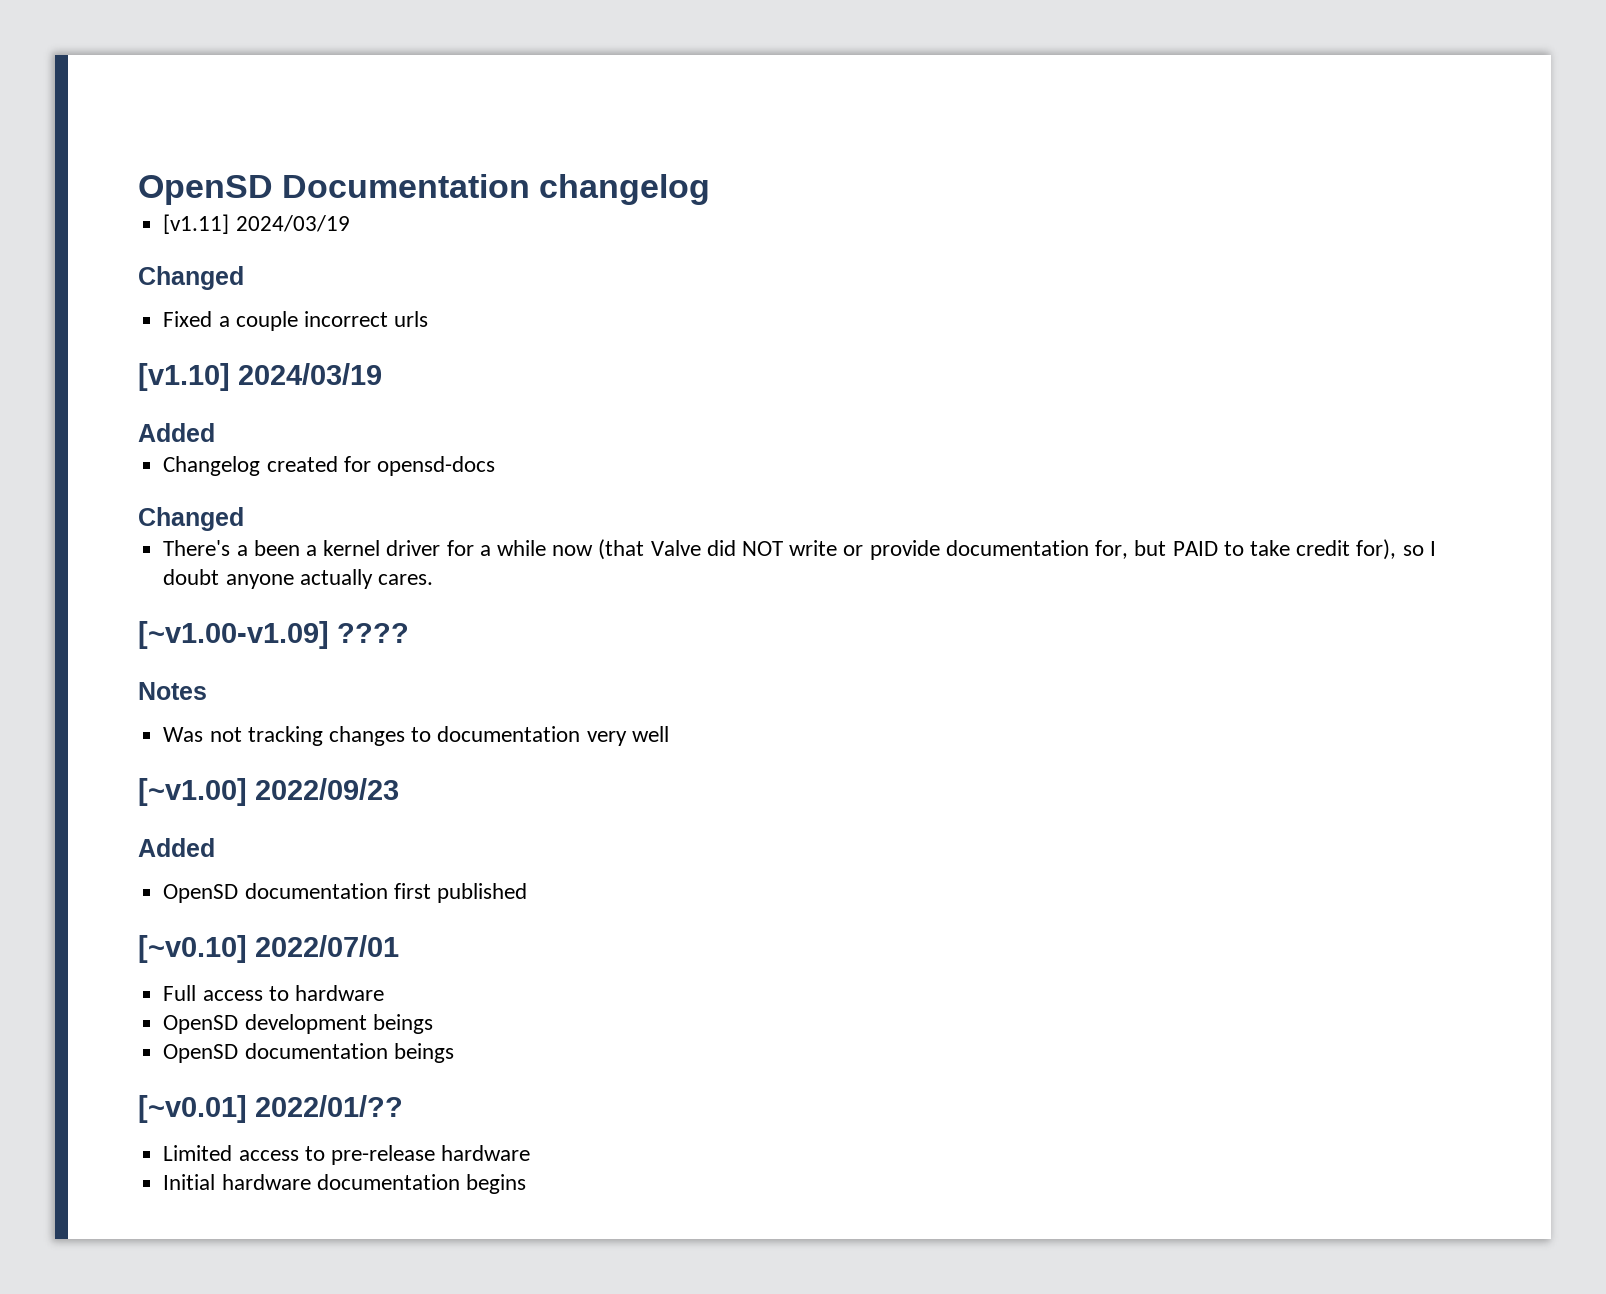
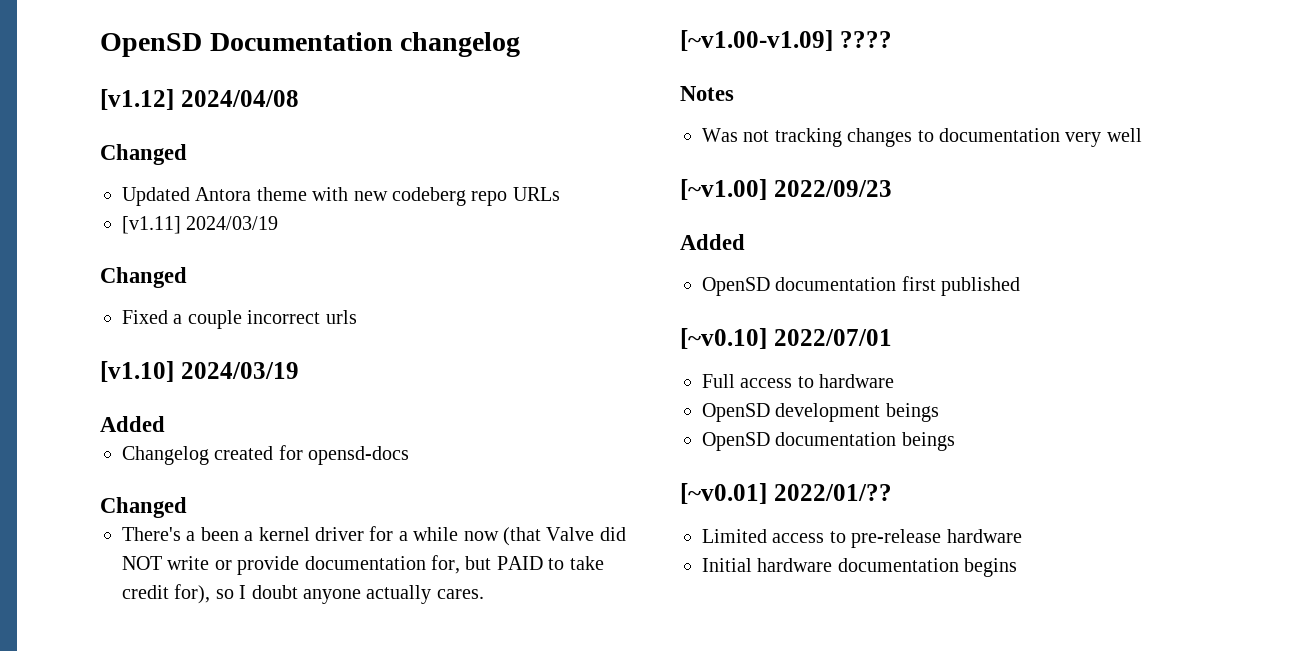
(711, 189) none -> [100,89,299,110] [100,144,187,165] [122,187,560,206] // [v1.12] 2024/04/08 // Changed // Updated Antora theme with new codeberg repo URLs

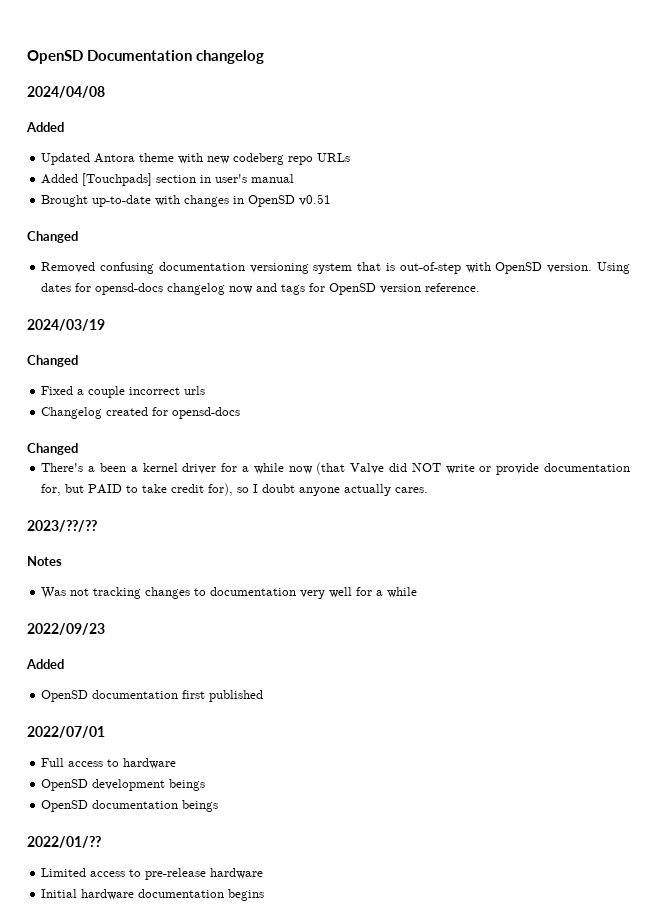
[100,89,174,110] [v1.12] -> (264, 57) none
[100,144,187,165] Changed -> [26,122,64,132] Added
[122,216,181,234] [v1.11] -> [41,173,295,186] [41,194,332,207] [27,231,78,243] [41,262,630,274] [41,283,481,295] Added [Touchpads] section in user's manual // Brought up-to-date with changes in OpenSD v0.51 // Changed // Removed confusing documentation versioning system that is out-of-step with OpenSD version. Using dates for opensd-docs changelog now and tags for OpenSD version reference. //
[100,361,299,382] [100,416,165,432] // [v1.10] 2024/03/19 // Added -> (206, 390) none
[680,30,892,51] [~v1.00-v1.09] ???? -> [27,520,97,532] 2023/??/??
[680,179,767,200] // [~v1.00] -> [356,587,418,598] for a while //
[680,328,767,349] [~v0.10] -> (264, 696) none
[680,483,767,504] [~v0.01] -> (219, 806) none

